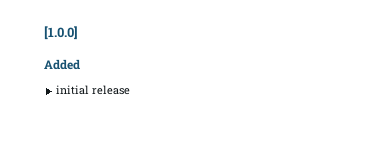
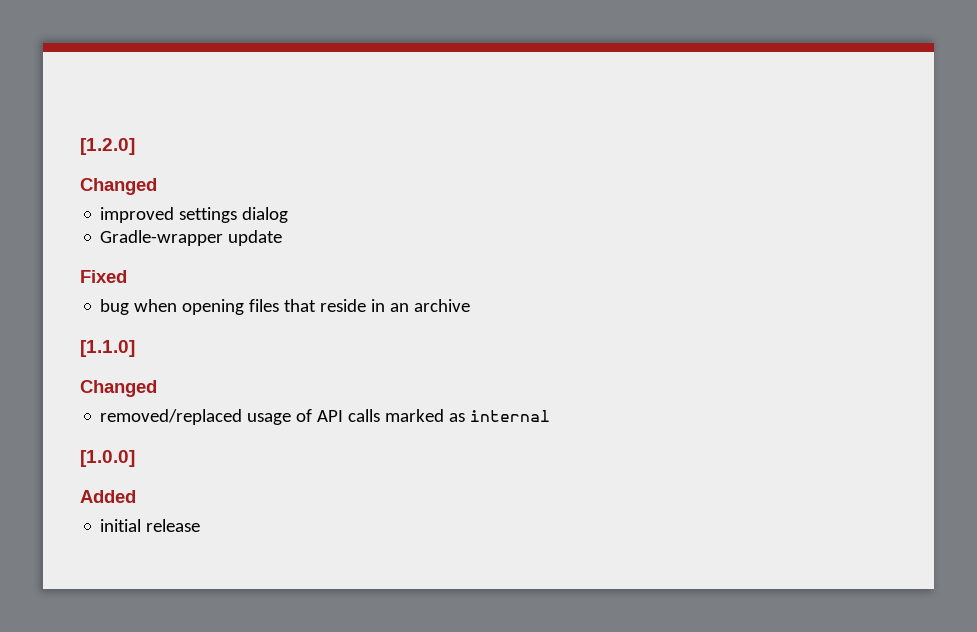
(44, 33) none -> [80,138,135,155] [80,178,157,195] [100,207,289,223] [100,230,283,246] [80,270,127,283] [100,299,471,315] [80,340,135,357] [80,380,157,397] [100,409,551,425] [1.2.0] // Changed // improved settings dialog // Gradle-wrapper update // Fixed // bug when opening files that reside in an archive // [1.1.0] // Changed // removed/replaced usage of API calls marked as internal //

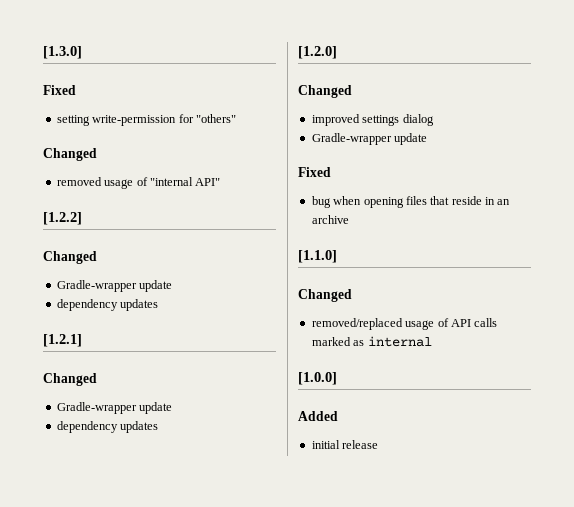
(80, 146) none -> [43,46,82,59] [43,85,76,95] [56,114,236,126] [43,148,97,161] [56,177,221,189] [43,212,82,225] [43,251,97,264] [56,280,173,292] [56,299,159,311] [43,334,82,347] [43,373,97,386] [56,402,173,414] [56,421,159,433] [1.3.0] // Fixed // setting write-permission for "others" // Changed // removed usage of "internal API" // [1.2.2] // Changed // Gradle-wrapper update // dependency updates // [1.2.1] // Changed // Gradle-wrapper update // dependency updates //

